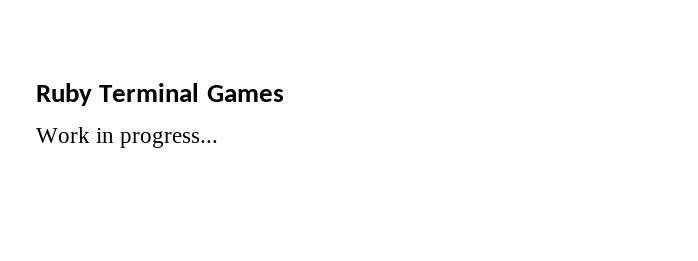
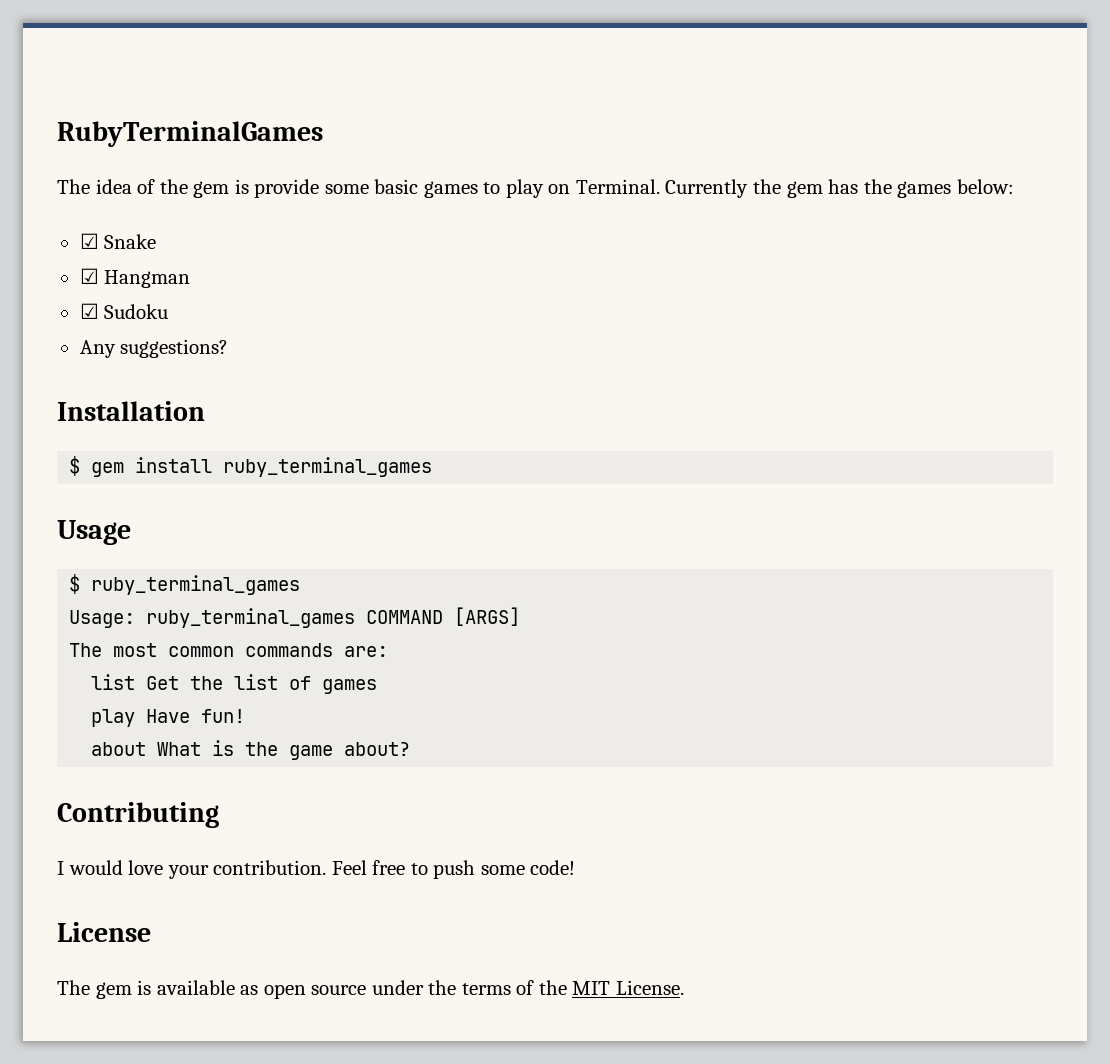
[36,83,284,106] [36,127,219,148] Ruby Terminal Games // Work in progress... -> [57,121,323,147] [57,179,1014,198] [79,233,157,249] [79,268,191,288] [79,303,169,319] [79,339,229,358] [57,401,205,421] [69,456,433,477] [57,520,131,545] [69,574,301,595] [69,607,521,628] [69,643,389,657] [91,674,378,694] [91,709,246,727] [91,740,411,760] [57,802,219,828] [57,860,576,879] [57,922,151,942] [57,980,684,999] RubyTerminalGames // The idea of the gem is provide some basic games to play on Terminal. Currently the gem has the games below: // ☑ Snake // ☑ Hangman // ☑ Sudoku // Any suggestions? // Installation // $ gem install ruby_terminal_games // Usage // $ ruby_terminal_games // Usage: ruby_terminal_games COMMAND [ARGS] // The most common commands are: // list Get the list of games // play Have fun! // about What is the game about? // Contributing // I would love your contribution. Feel free to push some code! // License // The gem is available as open source under the terms of the MIT License.

